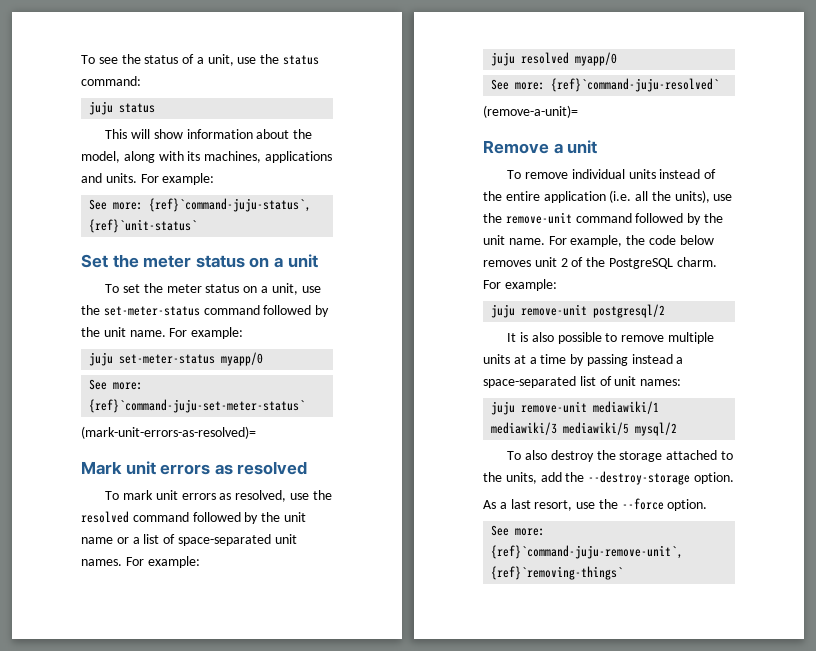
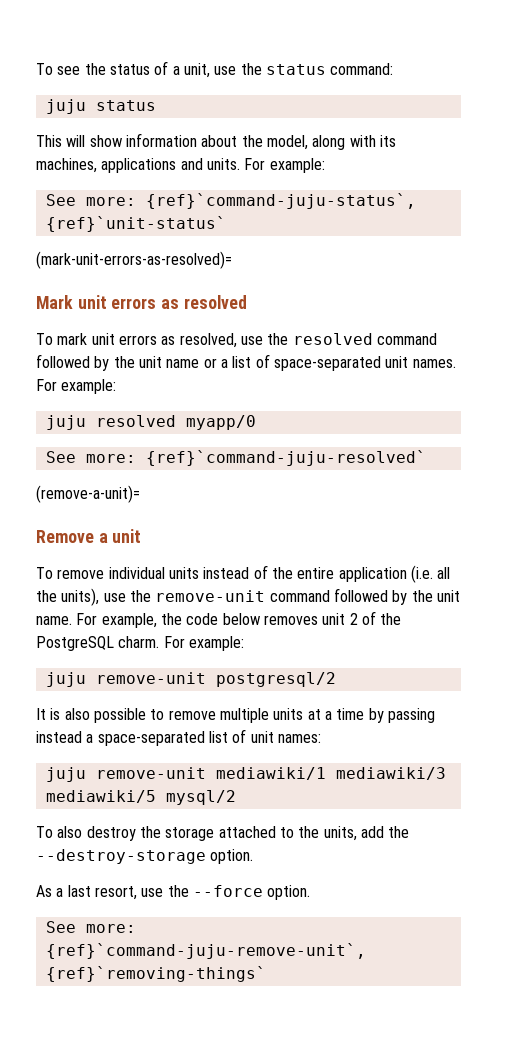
[81,254,318,268] [105,283,321,295] [81,305,330,317] [81,327,244,339] [89,352,264,366] [89,379,144,390] [89,399,306,413] // Set the meter status on a unit // To set the meter status on a unit, use the set-meter-status command followed by the unit name. For example: // juju set-meter-status myapp/0 // See more: {ref}`command-juju-set-meter-status` -> (226, 224) none

